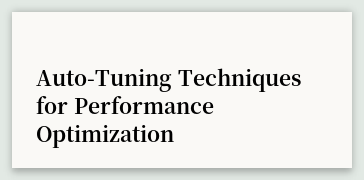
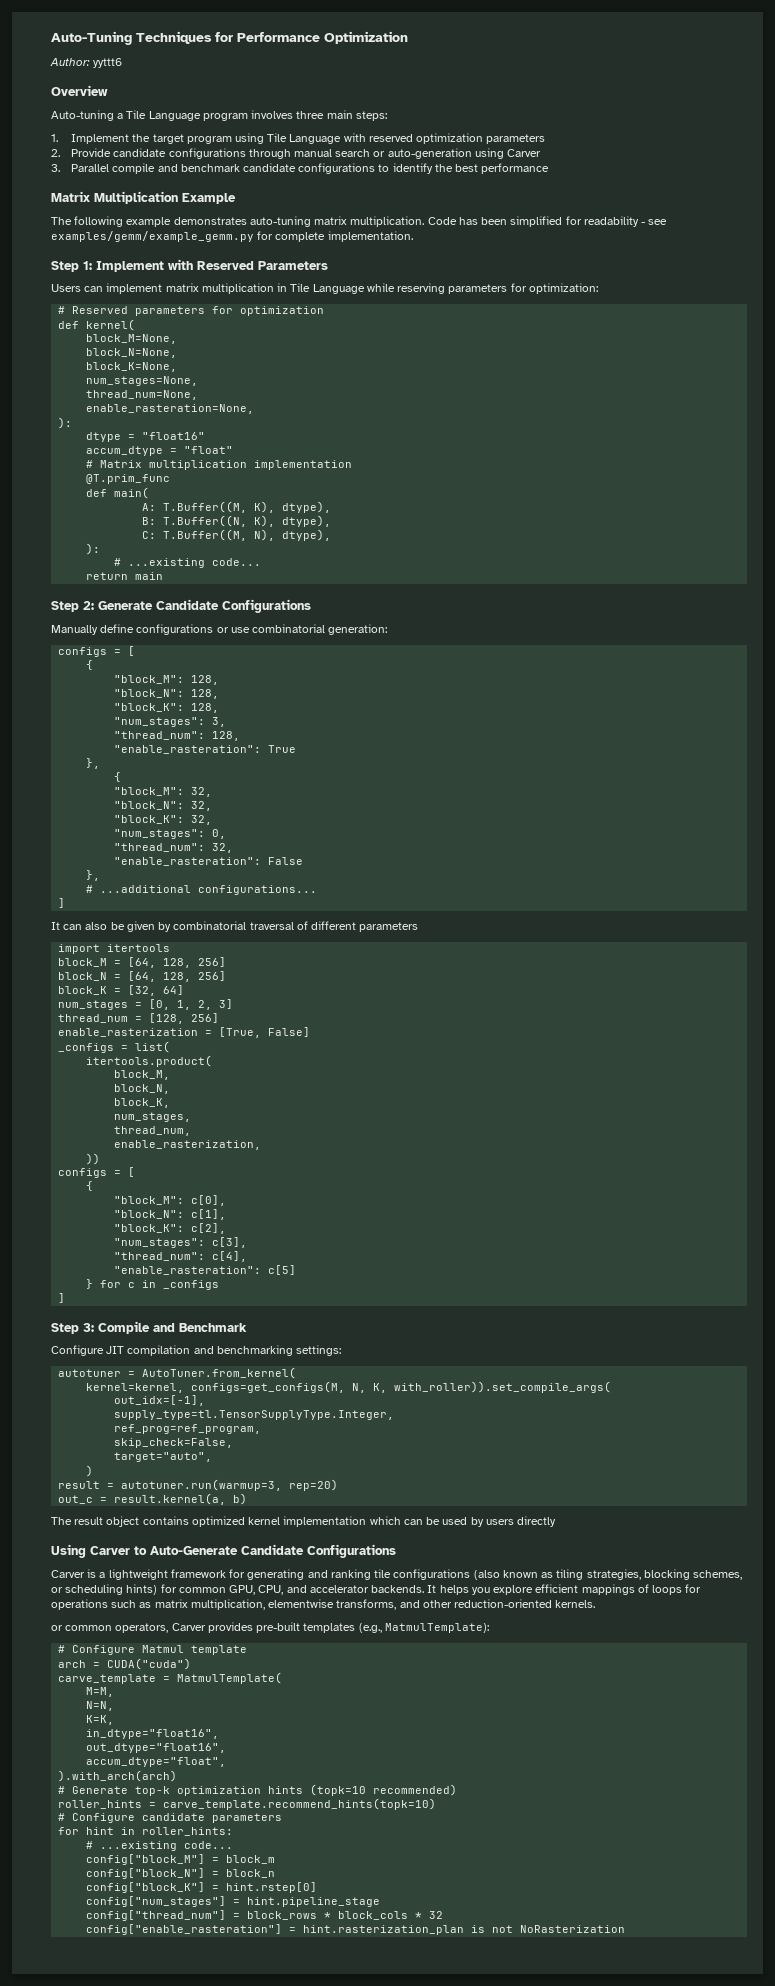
(174, 136) none -> [50,58,123,68] [51,85,108,96] [51,110,387,121] [51,133,546,144] [51,148,542,159] [51,163,550,174] [51,191,236,204] [51,216,668,227] [51,231,413,242] [51,259,328,272] [51,283,598,294] [58,306,325,316] [58,319,136,331] [86,334,178,344] [86,348,178,358] [86,362,178,372] [86,376,199,386] [86,390,199,400] [86,404,255,414] [58,417,73,429] [86,432,206,442] [86,446,234,456] [86,460,353,470] [86,474,171,484] [86,487,150,499] [142,501,332,513] [142,515,332,527] [142,529,332,541] [86,543,101,555] [114,558,262,568] [86,572,164,580] [51,599,311,613] [51,624,388,635] [58,646,136,657] [86,660,94,670] [114,675,220,685] [114,689,220,699] [114,703,220,713] [114,717,227,727] [114,731,241,741] [114,745,297,754] [86,758,101,769] [114,772,122,782] [114,787,213,797] [114,801,213,811] [114,815,213,825] [114,829,227,839] [114,843,234,853] [114,857,304,866] [86,870,101,881] [86,885,318,895] [58,898,66,908] [51,921,419,932] [58,944,171,954] [58,957,227,968] [58,971,227,982] [58,985,185,996] [58,999,234,1010] [58,1013,220,1024] [58,1027,311,1038] [58,1041,171,1053] [86,1055,213,1067] [114,1070,171,1080] [114,1084,171,1094] [114,1098,171,1108] [114,1112,192,1122] [114,1126,192,1136] [114,1140,262,1150] [86,1153,101,1165] [58,1167,136,1178] [86,1181,94,1191] [114,1195,227,1206] [114,1209,227,1220] [114,1223,227,1234] [114,1237,248,1248] [114,1251,248,1262] [114,1265,297,1275] [86,1279,220,1290] [58,1293,66,1303] [51,1321,247,1334] [51,1345,342,1356] [58,1367,297,1379] [86,1381,612,1393] [114,1395,206,1406] [114,1410,395,1420] [114,1424,262,1434] [114,1438,234,1448] [114,1452,213,1462] [86,1465,94,1477] [58,1479,339,1491] [58,1493,248,1505] [51,1516,557,1527] [51,1544,396,1558] [51,1569,743,1580] [51,1584,702,1595] [51,1599,596,1610] [51,1622,489,1633] [58,1645,248,1655] [58,1658,192,1670] [58,1672,283,1684] [86,1687,115,1697] [86,1701,115,1711] [86,1715,115,1725] [86,1729,220,1739] [86,1743,227,1753] [86,1757,227,1767] [58,1770,178,1782] [58,1784,458,1796] [58,1798,437,1810] [58,1813,283,1823] [58,1827,234,1836] [86,1841,234,1851] [86,1854,276,1865] [86,1868,276,1879] [86,1882,318,1893] [86,1896,381,1907] [86,1910,444,1921] [86,1924,626,1935] // Author: yyttt6 // Overview // Auto-tuning a Tile Language program involves three main steps: // 1. Implement the target program using Tile Language with reserved optimization parameters // 2. Provide candidate configurations through manual search or auto-generation using Carver // 3. Parallel compile and benchmark candidate configurations to identify the best performance // Matrix Multiplication Example // The following example demonstrates auto-tuning matrix multiplication. Code has been simplified for readability - see examples/gemm/example_gemm.py for complete implementation. // Step 1: Implement with Reserved Parameters // Users can implement matrix multiplication in Tile Language while reserving parameters for optimization: // # Reserved parameters for optimization // def kernel( // block_M=None, // block_N=None, // block_K=None, // num_stages=None, // thread_num=None, // enable_rasteration=None, // ): // dtype = "float16" // accum_dtype = "float" // # Matrix multiplication implementation // @T.prim_func // def main( // A: T.Buffer((M, K), dtype), // B: T.Buffer((N, K), dtype), // C: T.Buffer((M, N), dtype), // ): // # ...existing code... // return main // Step 2: Generate Candidate Configurations // Manually define configurations or use combinatorial generation: // configs = [ // { // "block_M": 128, // "block_N": 128, // "block_K": 128, // "num_stages": 3, // "thread_num": 128, // "enable_rasteration": True // }, // { // "block_M": 32, // "block_N": 32, // "block_K": 32, // "num_stages": 0, // "thread_num": 32, // "enable_rasteration": False // }, // # ...additional configurations... // ] // It can also be given by combinatorial traversal of different parameters // import itertools // block_M = [64, 128, 256] // block_N = [64, 128, 256] // block_K = [32, 64] // num_stages = [0, 1, 2, 3] // thread_num = [128, 256] // enable_rasterization = [True, False] // _configs = list( // itertools.product( // block_M, // block_N, // block_K, // num_stages, // thread_num, // enable_rasterization, // )) // configs = [ // { // "block_M": c[0], // "block_N": c[1], // "block_K": c[2], // "num_stages": c[3], // "thread_num": c[4], // "enable_rasteration": c[5] // } for c in _configs // ] // Step 3: Compile and Benchmark // Configure JIT compilation and benchmarking settings: // autotuner = AutoTuner.from_kernel( // kernel=kernel, configs=get_configs(M, N, K, with_roller)).set_compile_args( // out_idx=[-1], // supply_type=tl.TensorSupplyType.Integer, // ref_prog=ref_program, // skip_check=False, // target="auto", // ) // result = autotuner.run(warmup=3, rep=20) // out_c = result.kernel(a, b) // The result object contains optimized kernel implementation which can be used by users directly // Using Carver to Auto-Generate Candidate Configurations // Carver is a lightweight framework for generating and ranking tile configurations (also known as tiling strategies, blocking schemes, or scheduling hints) for common GPU, CPU, and accelerator backends. It helps you explore efficient mappings of loops for operations such as matrix multiplication, elementwise transforms, and other reduction-oriented kernels. // or common operators, Carver provides pre-built templates (e.g., MatmulTemplate): // # Configure Matmul template // arch = CUDA("cuda") // carve_template = MatmulTemplate( // M=M, // N=N, // K=K, // in_dtype="float16", // out_dtype="float16", // accum_dtype="float", // ).with_arch(arch) // # Generate top-k optimization hints (topk=10 recommended) // roller_hints = carve_template.recommend_hints(topk=10) // # Configure candidate parameters // for hint in roller_hints: // # ...existing code... // config["block_M"] = block_m // config["block_N"] = block_n // config["block_K"] = hint.rstep[0] // config["num_stages"] = hint.pipeline_stage // config["thread_num"] = block_rows * block_cols * 32 // config["enable_rasteration"] = hint.rasterization_plan is not NoRasterization

